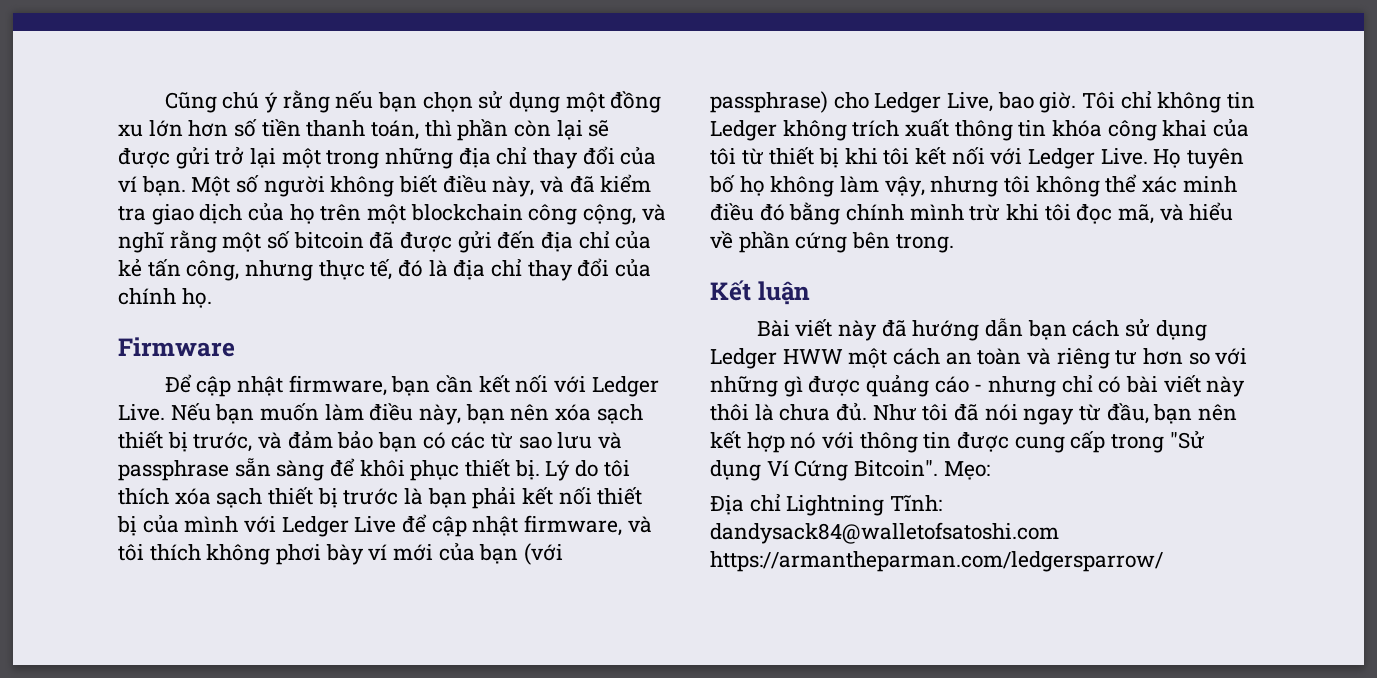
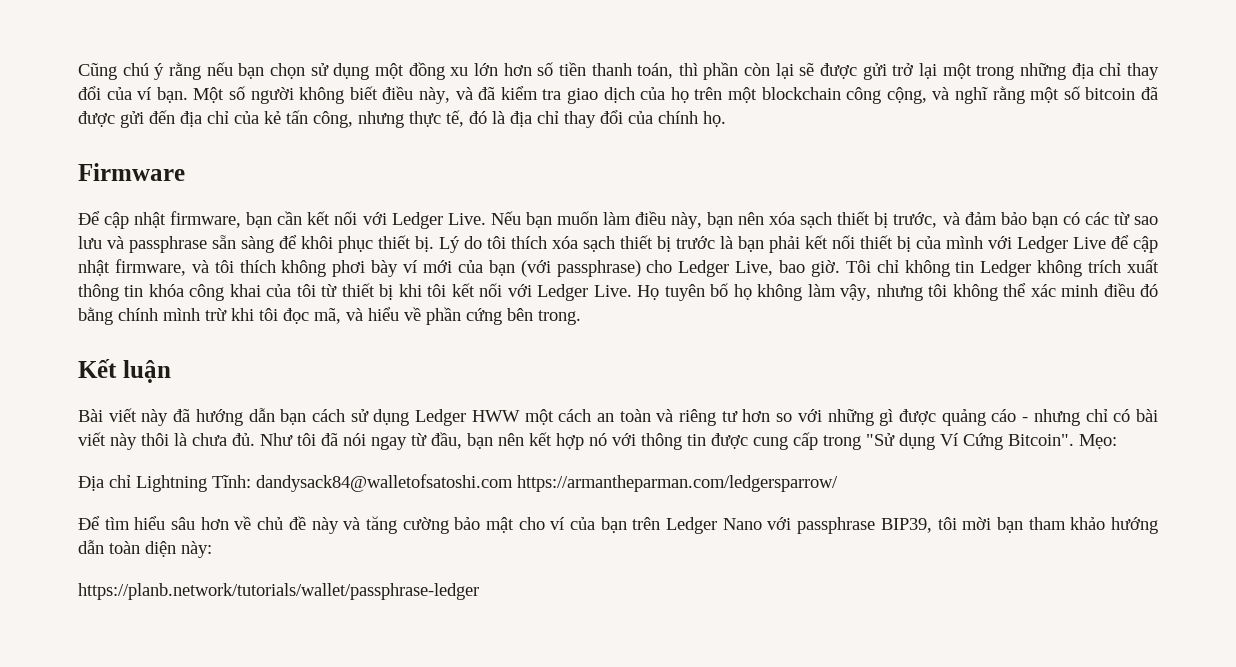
(1163, 561) none -> [78,516,1159,534] [78,540,212,558] [78,583,479,600] // Để tìm hiểu sâu hơn về chủ đề này và tăng cường bảo mật cho ví của bạn trên Ledger Nano với passphrase BIP39, tôi mời bạn tham khảo hướng dẫn toàn diện này: // https://planb.network/tutorials/wallet/passphrase-ledger

